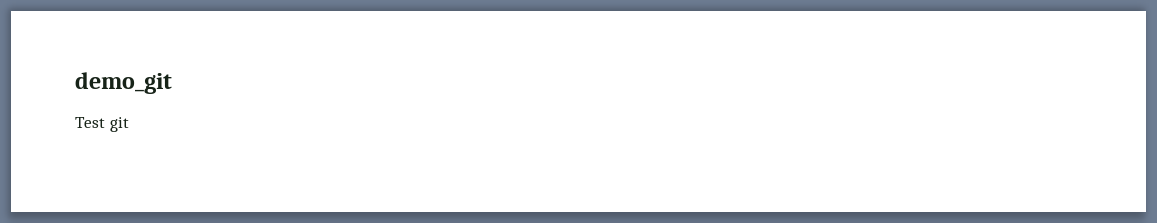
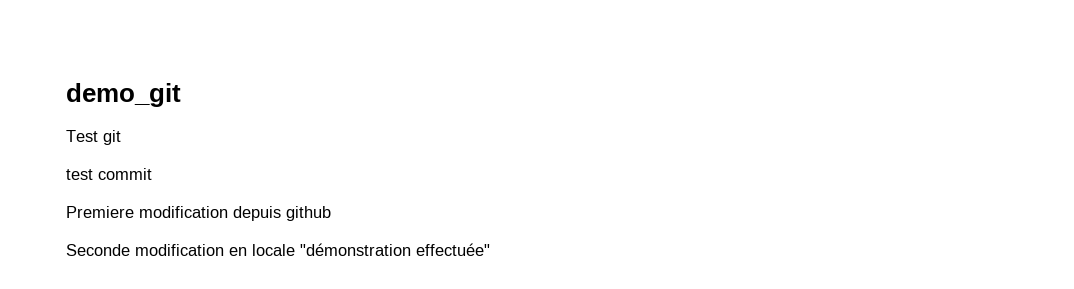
(129, 124) none -> [66,168,152,180] [66,206,331,221] [66,243,490,256] // test commit // Premiere modification depuis github // Seconde modification en locale "démonstration effectuée"

